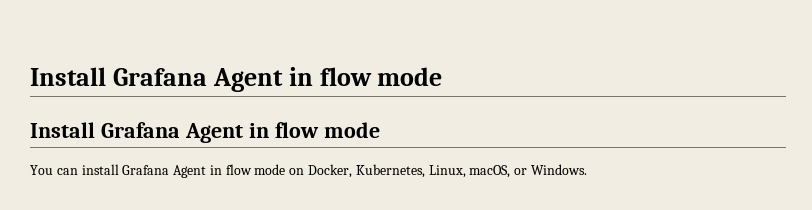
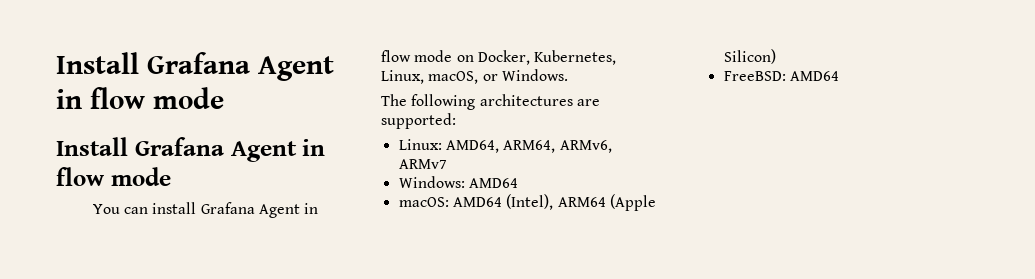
(587, 169) none -> [381,94,600,110] [381,113,456,129] [398,139,612,153] [398,159,447,169] [398,176,518,188] [398,194,656,211] [723,49,776,64] [723,71,839,81] // The following architectures are supported: // Linux: AMD64, ARM64, ARMv6, ARMv7 // Windows: AMD64 // macOS: AMD64 (Intel), ARM64 (Apple Silicon) // FreeBSD: AMD64

